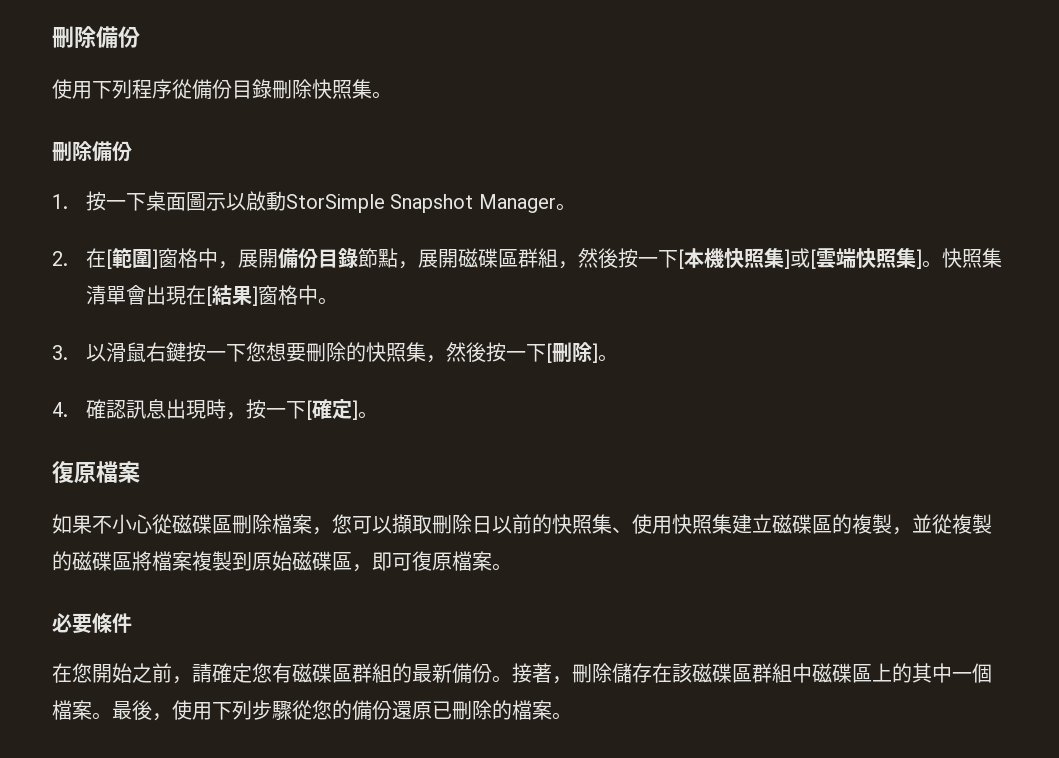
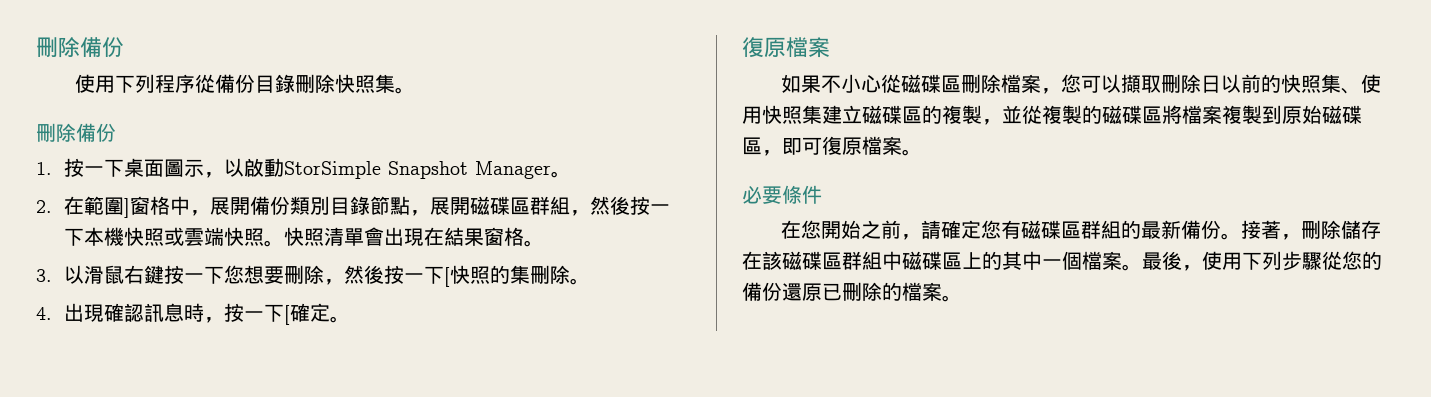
(226, 202) none -> [204,172,225,178] ，
[105,249,112,269] [ -> (85, 205) none
(318, 258) none -> [290,196,331,215] 類別
[677,249,684,269] [ -> (85, 237) none
[763,248,1002,269] [85,285,318,306] 集]或[雲端快照集]。快照集清單會出現在[結果]窗格中 -> [164,227,525,247] 或雲端快照。快照清單會出現在結果窗格
[345,342,598,363] 的快照集，然後按一下[刪除] -> [324,265,571,287] ，然後按一下[快照的集刪除
(68, 409) none -> [64,303,105,322] 出現
[165,399,206,419] 出現 -> (185, 312) none
[351,400,358,420] ] -> (331, 312) none

